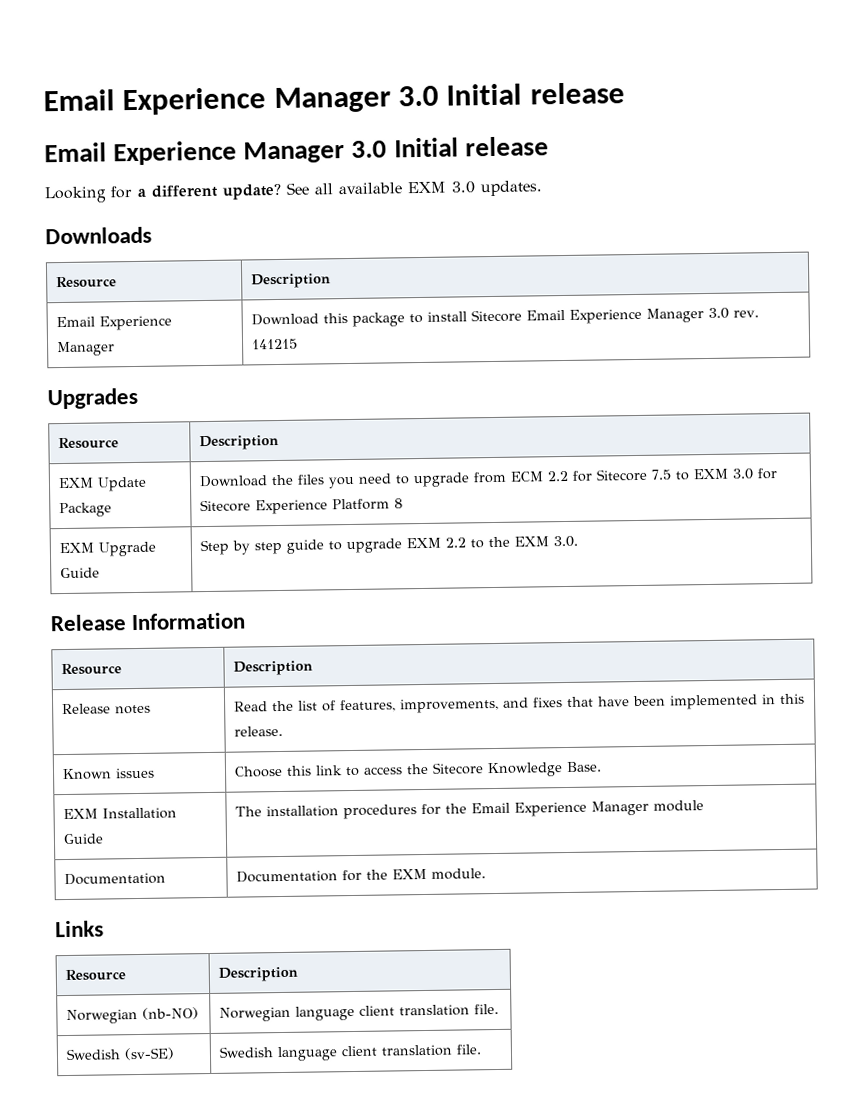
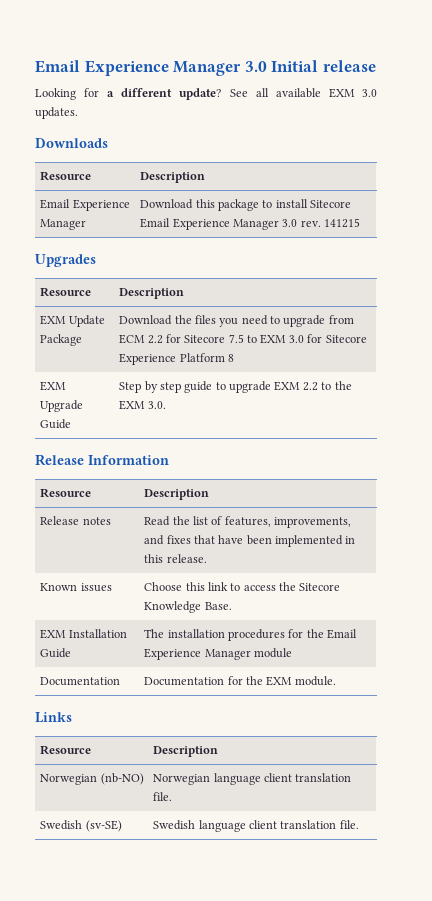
[43,82,625,116] [44,136,549,166] Email Experience Manager 3.0 Initial release // Email Experience Manager 3.0 Initial release -> [35,60,376,76] Email Experience Manager 3.0 Initial release

